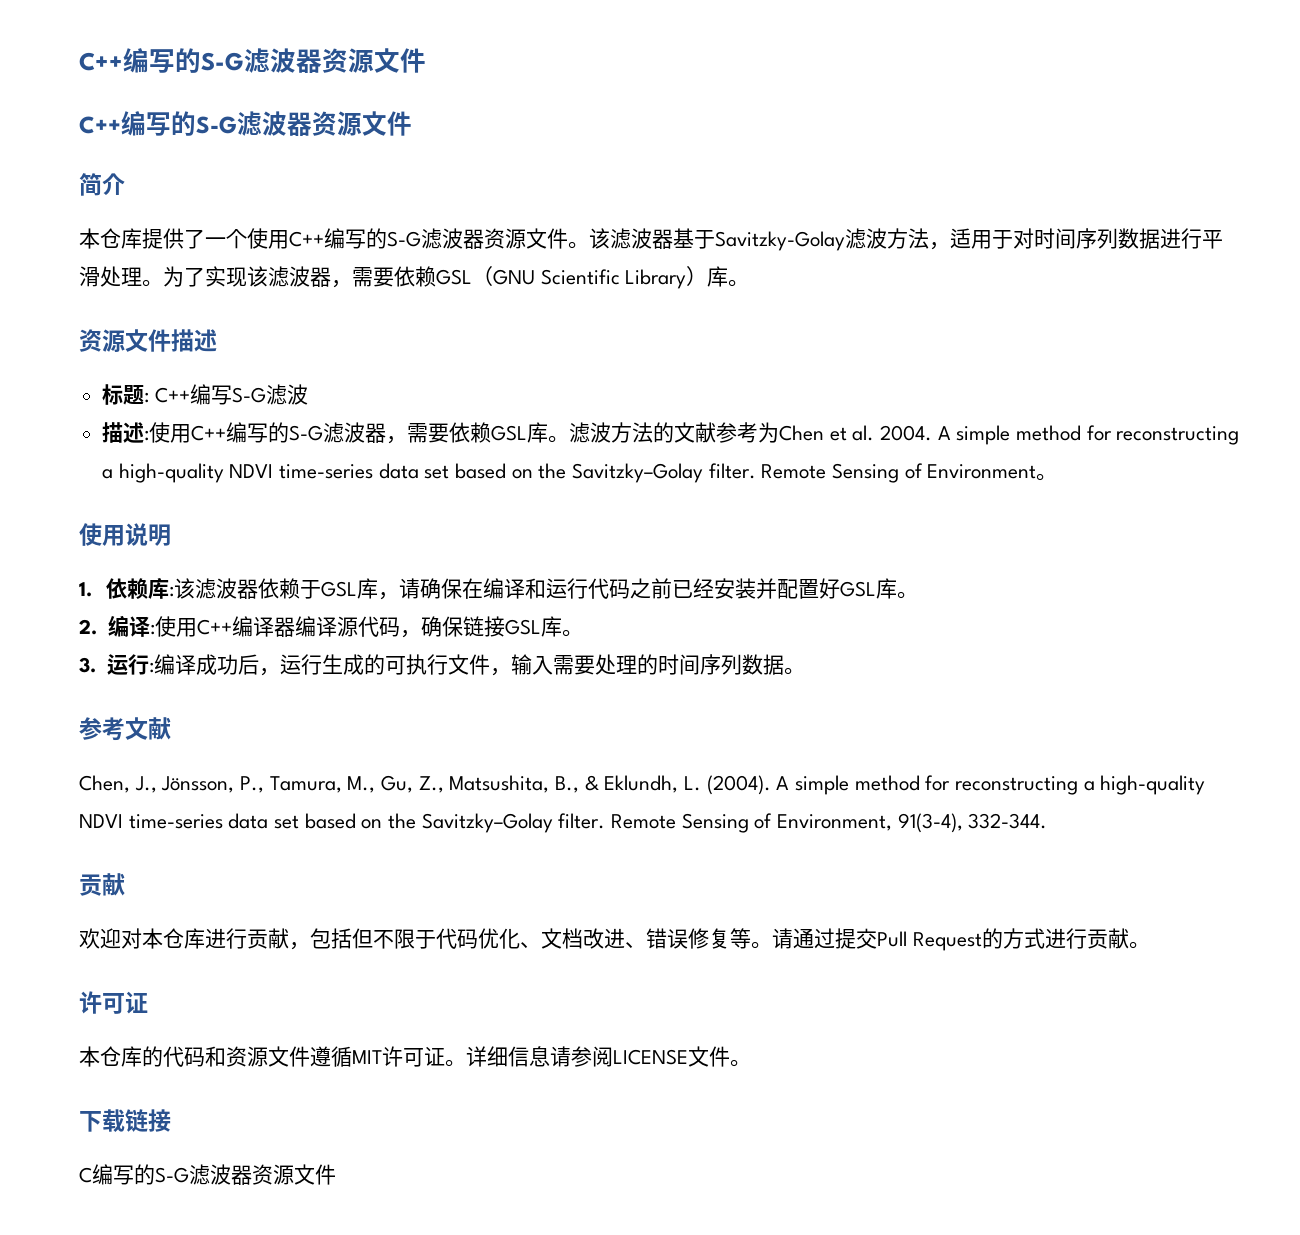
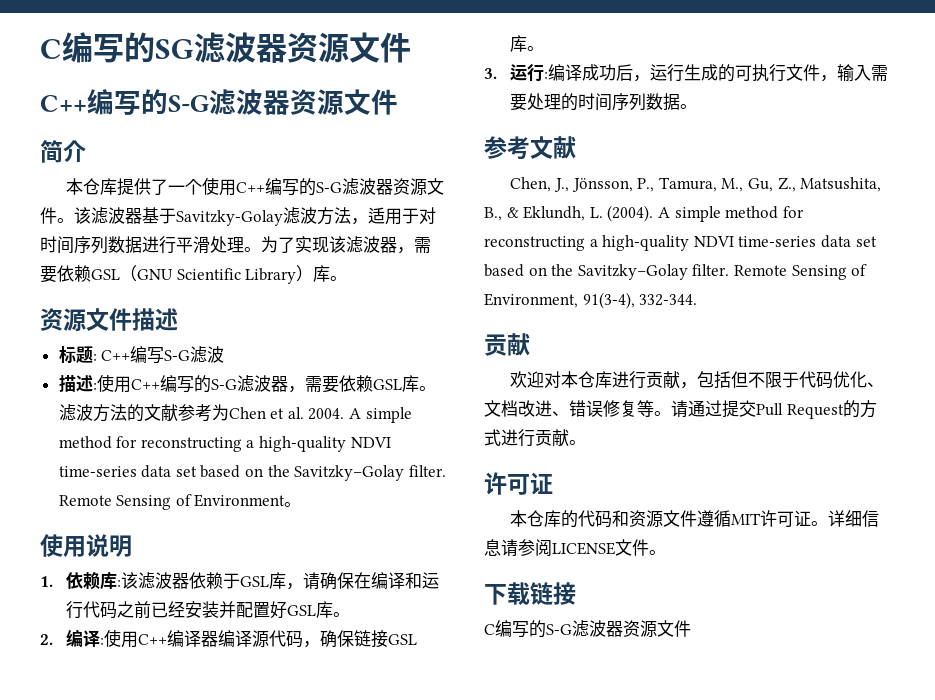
[79,48,244,73] C++编写的S-G -> [40,32,194,63] C编写的SG

